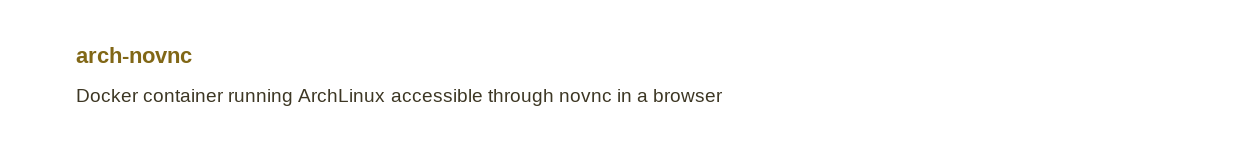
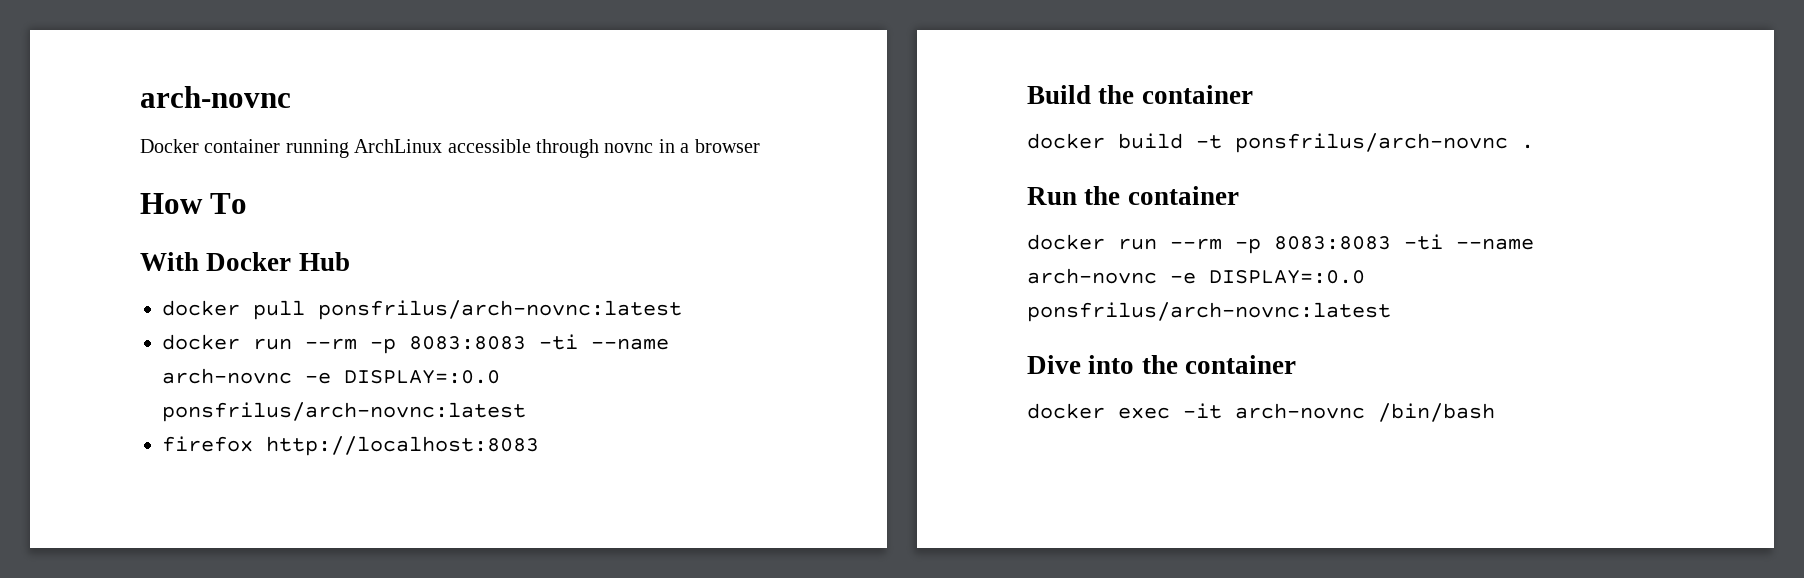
(724, 95) none -> [140,193,248,214] [140,252,350,271] [162,300,682,320] [162,334,669,354] [162,368,500,384] [162,402,526,422] [162,436,539,456] [1027,85,1253,104] [1027,133,1534,153] [1027,186,1239,205] [1027,234,1534,254] [1027,268,1365,284] [1027,302,1391,322] [1027,355,1296,374] [1027,403,1495,422] // How To // With Docker Hub // docker pull ponsfrilus/arch-novnc:latest // docker run --rm -p 8083:8083 -ti --name arch-novnc -e DISPLAY=:0.0 ponsfrilus/arch-novnc:latest // firefox http://localhost:8083 // Build the container // docker build -t ponsfrilus/arch-novnc . // Run the container // docker run --rm -p 8083:8083 -ti --name arch-novnc -e DISPLAY=:0.0 ponsfrilus/arch-novnc:latest // Dive into the container // docker exec -it arch-novnc /bin/bash

